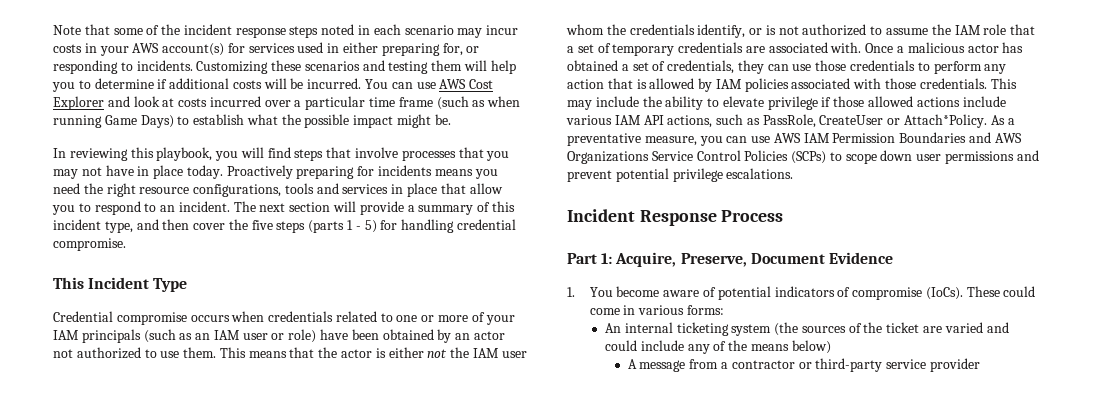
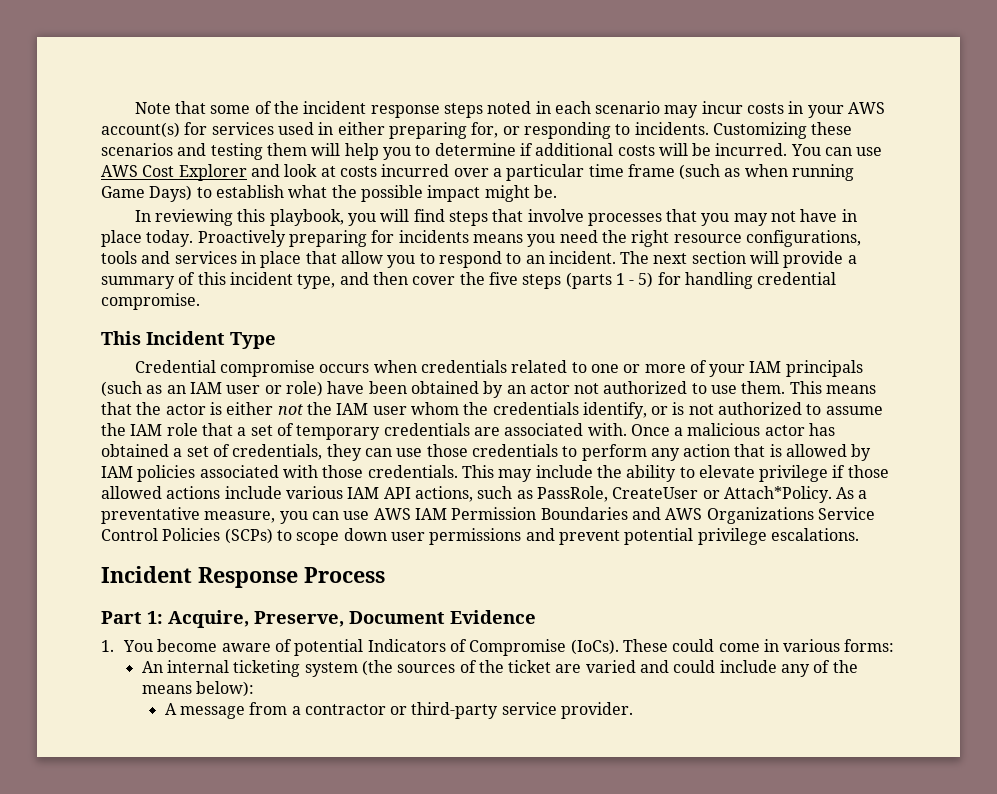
[774,286,923,300] indicators of compromise -> [367,639,567,656] Indicators of Compromise
[791,340,831,354] below) -> [195,681,254,697] below):
[929,358,980,372] provider -> [561,702,634,719] provider.

